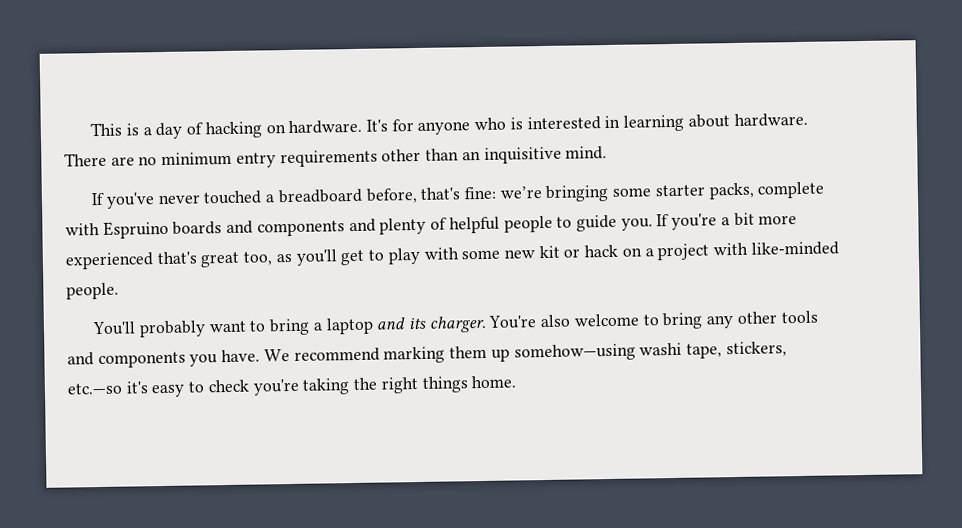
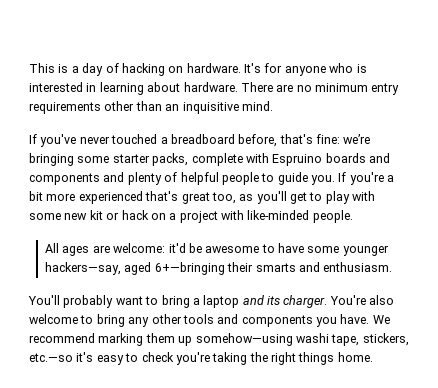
(119, 291) none -> [45,243,389,256] [45,262,393,275] // All ages are welcome: it'd be awesome to have some younger hackers—say, aged 6+—bringing their smarts and enthusiasm.

